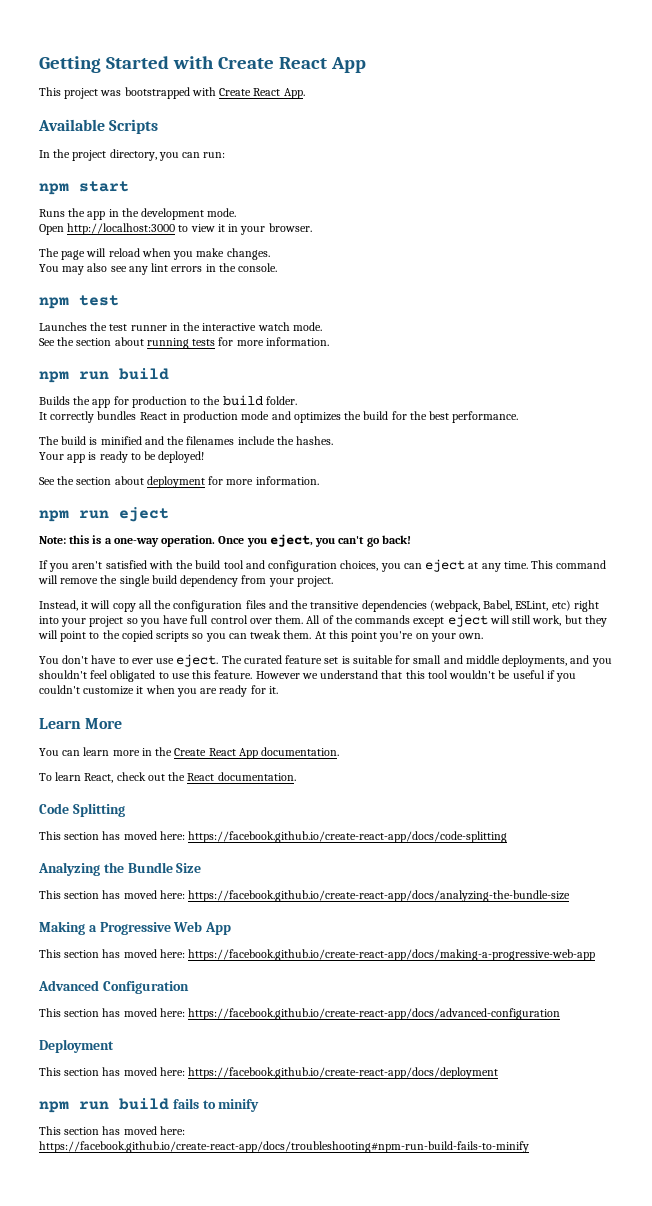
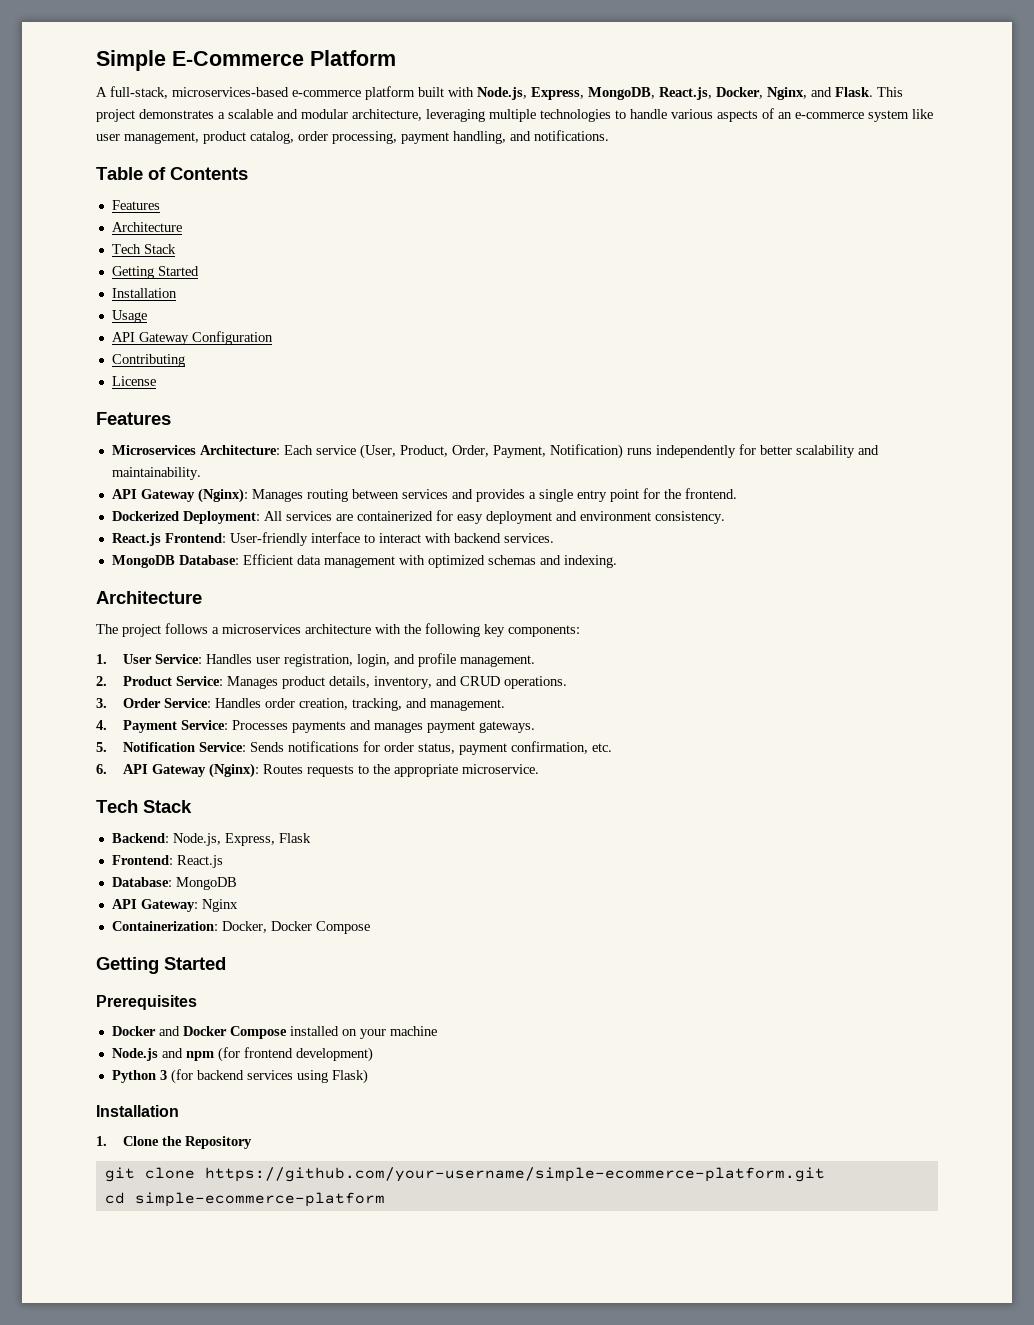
[39,56,366,73] [39,87,305,99] [38,119,159,134] [39,149,226,161] [39,181,129,195] [39,208,237,220] [39,223,312,235] [39,248,270,260] [39,263,278,275] [39,295,119,309] [39,322,322,331] [39,337,329,349] [39,368,169,383] [39,395,297,408] [39,411,519,423] [39,436,334,445] [39,451,205,463] [39,476,319,488] [39,507,169,522] [39,534,411,547] [39,559,607,572] [38,575,333,587] [39,600,599,612] [39,614,607,627] [38,630,484,642] [39,654,612,667] [39,670,577,682] [39,685,278,697] [39,718,123,729] [39,747,340,759] [39,772,296,783] [39,803,125,817] [39,831,508,843] [38,862,202,876] [39,890,571,902] [39,921,232,935] [39,949,596,961] [38,980,189,994] [39,1008,561,1020] [39,1039,114,1053] [39,1067,499,1079] [39,1098,260,1113] [39,1126,185,1135] [39,1141,529,1153] Getting Started with Create React App // This project was bootstrapped with Create React App. // Available Scripts // In the project directory, you can run: // npm start // Runs the app in the development mode. // Open http://localhost:3000 to view it in your browser. // The page will reload when you make changes. // You may also see any lint errors in the console. // npm test // Launches the test runner in the interactive watch mode. // See the section about running tests for more information. // npm run build // Builds the app for production to the build folder. // It correctly bundles React in production mode and optimizes the build for the best performance. // The build is minified and the filenames include the hashes. // Your app is ready to be deployed! // See the section about deployment for more information. // npm run eject // Note: this is a one-way operation. Once you eject, you can't go back! // If you aren't satisfied with the build tool and configuration choices, you can eject at any time. This command will remove the single build dependency from your project. // Instead, it will copy all the configuration files and the transitive dependencies (webpack, Babel, ESLint, etc) right into your project so you have full control over them. All of the commands except eject will still work, but they will point to the copied scripts so you can tweak them. At this point you're on your own. // You don't have to ever use eject. The curated feature set is suitable for small and middle deployments, and you shouldn't feel obligated to use this feature. However we understand that this tool wouldn't be useful if you couldn't customize it when you are ready for it. // Learn More // You can learn more in the Create React App documentation. // To learn React, check out the React documentation. // Code Splitting // This section has moved here: https://facebook.github.io/create-react-app/docs/code-splitting // Analyzing the Bundle Size // This section has moved here: https://facebook.github.io/create-react-app/docs/analyzing-the-bundle-size // Making a Progressive Web App // This section has moved here: https://facebook.github.io/create-react-app/docs/making-a-progressive-web-app // Advanced Configuration // This section has moved here: https://facebook.github.io/create-react-app/docs/advanced-configuration // Deployment // This section has moved here: https://facebook.github.io/create-react-app/docs/deployment // npm run build fails to minify // This section has moved here: https://facebook.github.io/create-react-app/docs/troubleshooting#npm-run-build-fails-to-minify -> [96,50,396,71] [96,86,903,100] [96,108,933,122] [96,130,609,144] [96,167,248,180] [111,200,160,210] [111,222,182,232] [111,244,176,254] [111,266,199,279] [111,288,177,298] [111,310,147,323] [111,331,273,345] [111,354,185,367] [111,376,156,386] [96,412,171,425] [111,444,879,459] [111,467,201,480] [111,488,737,503] [111,510,725,524] [111,532,554,546] [111,554,617,568] [96,591,202,604] [96,623,580,637] [96,653,535,667] [96,676,567,689] [96,698,505,711] [96,720,535,733] [96,741,612,755] [96,763,539,778] [96,800,192,813] [111,833,311,846] [111,855,223,868] [111,877,237,890] [111,899,238,912] [111,921,370,934] [96,957,226,974] [96,995,197,1010] [111,1026,437,1039] [111,1047,373,1062] [111,1069,368,1084] [96,1105,179,1117] [96,1136,252,1149] [104,1167,825,1182] [104,1192,385,1207] Simple E-Commerce Platform // A full-stack, microservices-based e-commerce platform built with Node.js, Express, MongoDB, React.js, Docker, Nginx, and Flask. This project demonstrates a scalable and modular architecture, leveraging multiple technologies to handle various aspects of an e-commerce system like user management, product catalog, order processing, payment handling, and notifications. // Table of Contents // Features // Architecture // Tech Stack // Getting Started // Installation // Usage // API Gateway Configuration // Contributing // License // Features // Microservices Architecture: Each service (User, Product, Order, Payment, Notification) runs independently for better scalability and maintainability. // API Gateway (Nginx): Manages routing between services and provides a single entry point for the frontend. // Dockerized Deployment: All services are containerized for easy deployment and environment consistency. // React.js Frontend: User-friendly interface to interact with backend services. // MongoDB Database: Efficient data management with optimized schemas and indexing. // Architecture // The project follows a microservices architecture with the following key components: // 1. User Service: Handles user registration, login, and profile management. // 2. Product Service: Manages product details, inventory, and CRUD operations. // 3. Order Service: Handles order creation, tracking, and management. // 4. Payment Service: Processes payments and manages payment gateways. // 5. Notification Service: Sends notifications for order status, payment confirmation, etc. // 6. API Gateway (Nginx): Routes requests to the appropriate microservice. // Tech Stack // Backend: Node.js, Express, Flask // Frontend: React.js // Database: MongoDB // API Gateway: Nginx // Containerization: Docker, Docker Compose // Getting Started // Prerequisites // Docker and Docker Compose installed on your machine // Node.js and npm (for frontend development) // Python 3 (for backend services using Flask) // Installation // 1. Clone the Repository // git clone https://github.com/your-username/simple-ecommerce-platform.git // cd simple-ecommerce-platform

